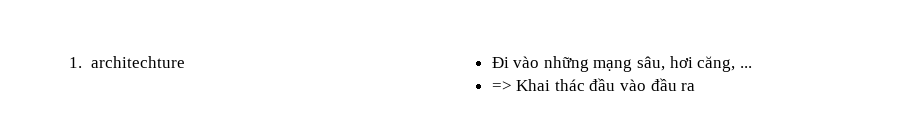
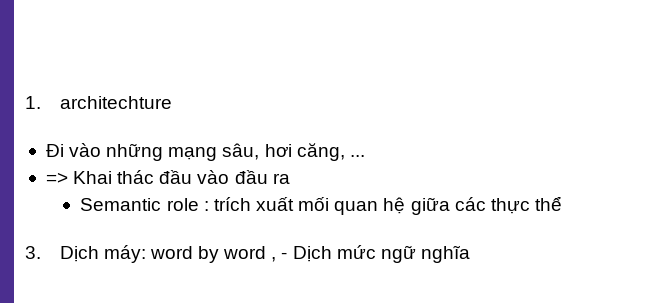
(696, 87) none -> [80,196,562,215] [25,245,470,263] // Semantic role : trích xuất mối quan hệ giữa các thực thể // 3. Dịch máy: word by word , - Dịch mức ngữ nghĩa

